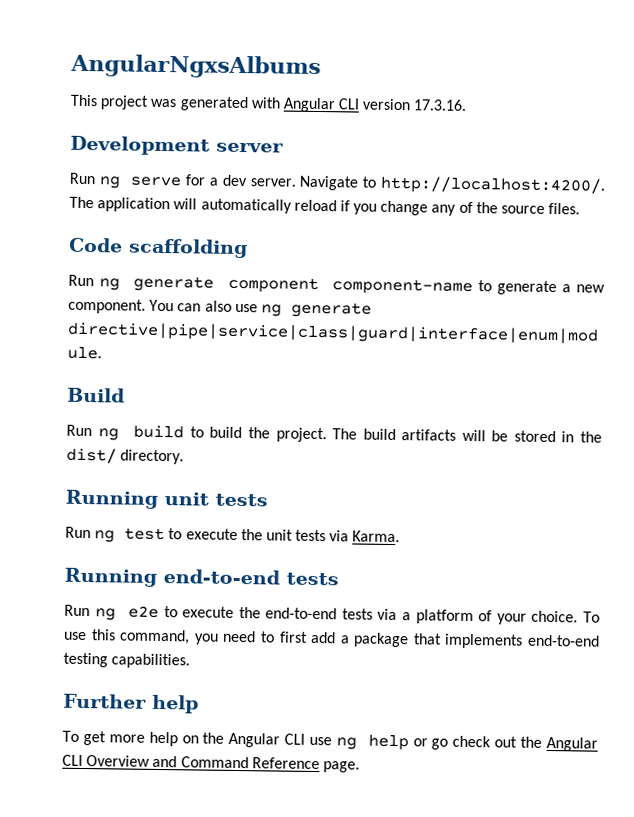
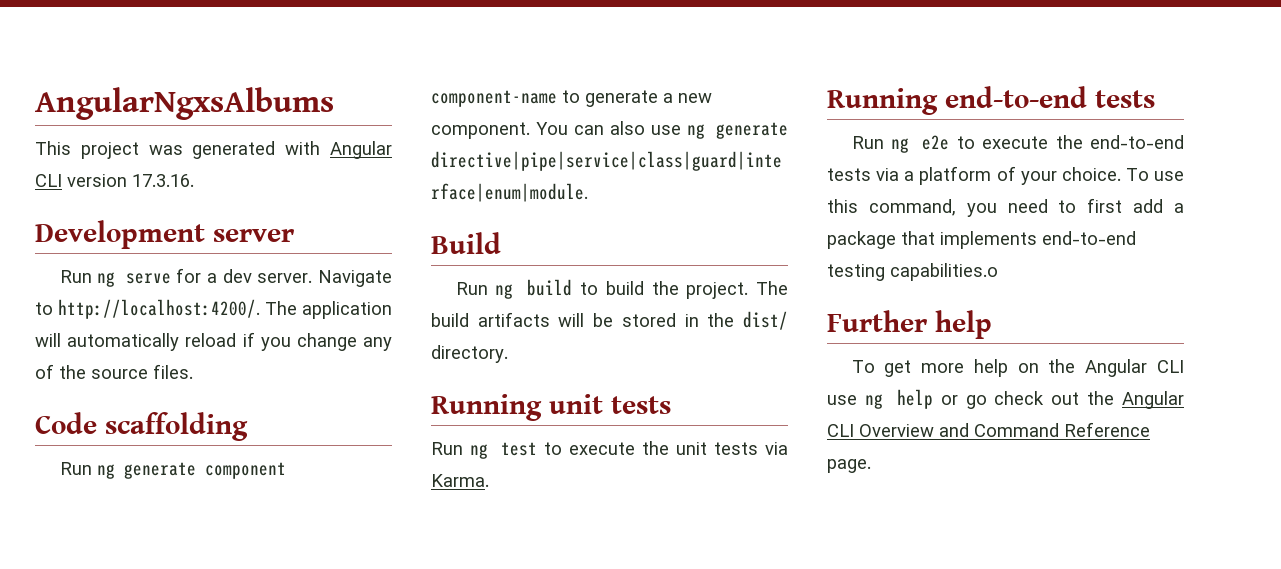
[111,653,191,669] capabilities. -> [890,263,998,281] capabilities.o

